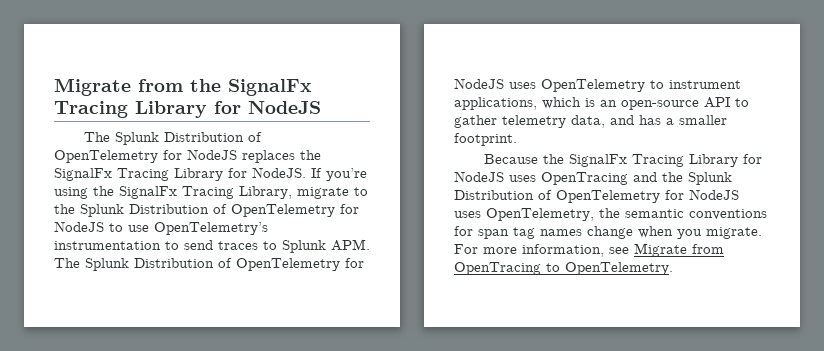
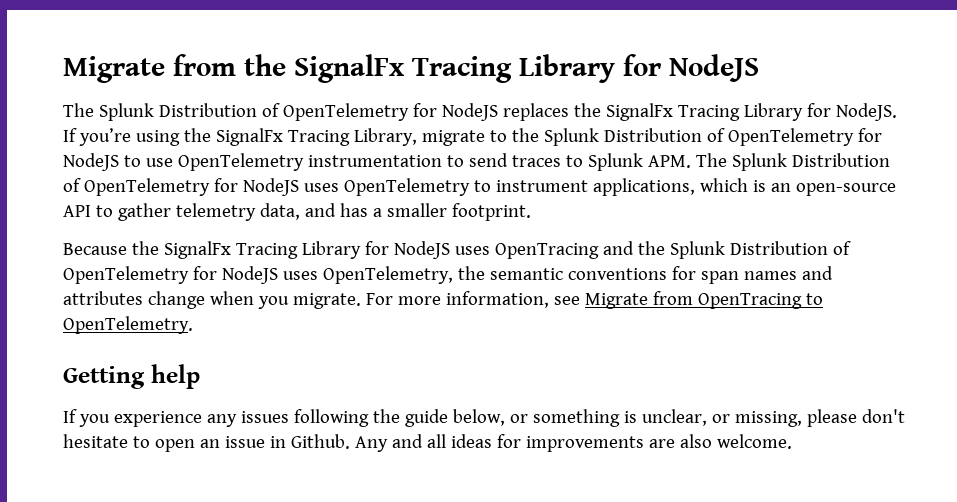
[154,222,268,235] OpenTelemetry’s -> [177,153,304,171] OpenTelemetry
[513,227,582,239] tag names -> [743,266,833,280] [63,291,143,305] names and attributes
(673, 268) none -> [63,364,200,389] [63,409,905,427] [63,434,792,452] // Getting help // If you experience any issues following the guide below, or something is unclear, or missing, please don't hesitate to open an issue in Github. Any and all ideas for improvements are also welcome.

